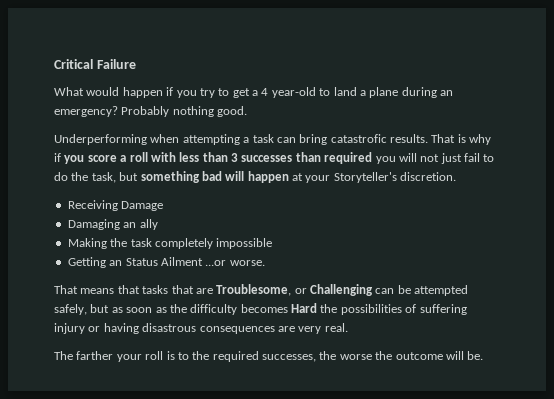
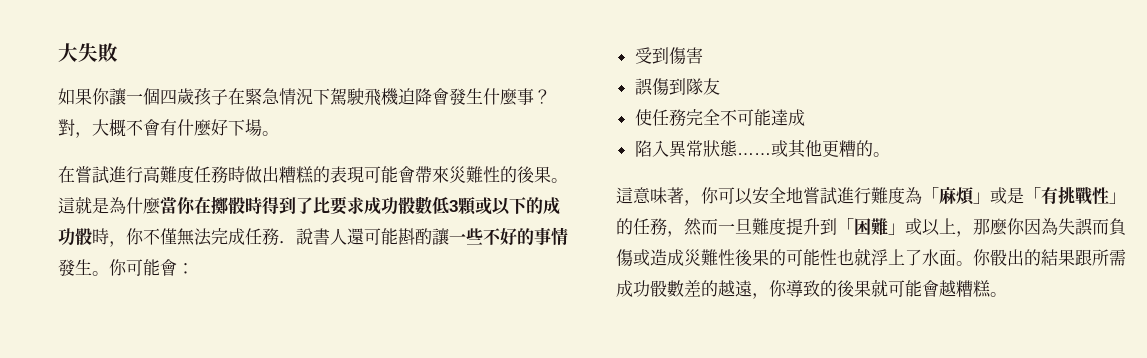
[54,59,136,69] [54,87,453,98] [54,106,248,117] [54,134,492,145] [54,152,495,164] [54,171,457,183] [67,200,164,211] [67,219,158,230] [67,238,273,249] [67,257,265,268] [54,284,469,296] [54,303,467,315] [54,323,348,334] [54,351,484,362] Critical Failure // What would happen if you try to get a 4 year-old to land a plane during an emergency? Probably nothing good. // Underperforming when attempting a task can bring catastrofic results. That is why if you score a roll with less than 3 successes than required you will not just fail to do the task, but something bad will happen at your Storyteller's discretion. // Receiving Damage // Damaging an ally // Making the task completely impossible // Getting an Status Ailment ...or worse. // That means that tasks that are Troublesome, or Challenging can be attempted safely, but as soon as the difficulty becomes Hard the possibilities of suffering injury or having disastrous consequences are very real. // The farther your roll is to the required successes, the worse the outcome will be. -> [58,43,118,62] [58,88,551,106] [58,119,279,138] [58,166,568,184] [58,196,560,215] [58,227,568,247] [58,259,194,276] [634,47,703,65] [634,78,720,96] [634,109,805,126] [634,139,890,158] [616,186,1126,206] [616,218,1127,237] [616,248,1126,267] [616,279,1007,299] 大失敗 // 如果你讓一個四歲孩子在緊急情況下駕駛飛機迫降會發生什麼事？對，大概不會有什麼好下場。 // 在嘗試進行高難度任務時做出糟糕的表現可能會帶來災難性的後果。這就是為什麼當你在擲骰時得到了比要求成功骰數低3顆或以下的成功骰時，你不僅無法完成任務．說書人還可能斟酌讓一些不好的事情發生。你可能會： // 受到傷害 // 誤傷到隊友 // 使任務完全不可能達成 // 陷入異常狀態……或其他更糟的。 // 這意味著，你可以安全地嘗試進行難度為「麻煩」或是「有挑戰性」的任務，然而一旦難度提升到「困難」或以上，那麼你因為失誤而負傷或造成災難性後果的可能性也就浮上了水面。你骰出的結果跟所需成功骰數差的越遠，你導致的後果就可能會越糟糕。

